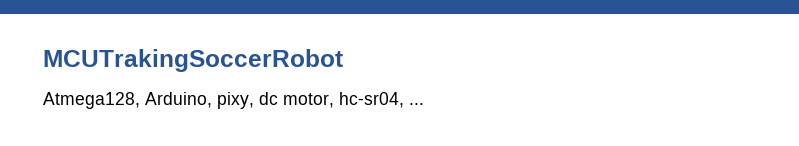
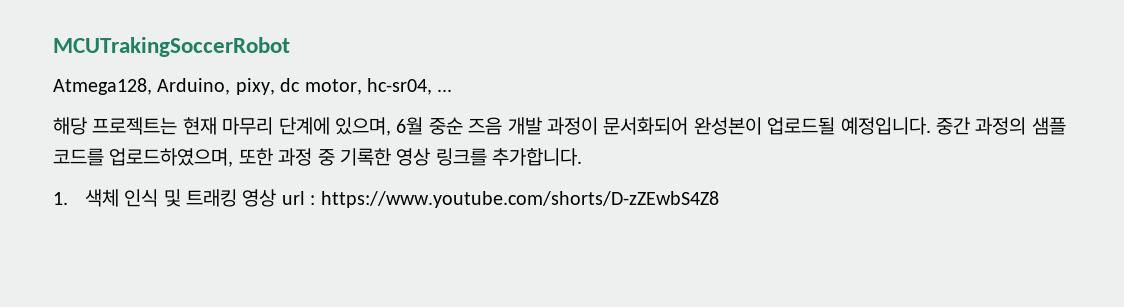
(424, 104) none -> [53,117,1066,136] [53,148,583,167] [53,189,719,208] // 해당 프로젝트는 현재 마무리 단계에 있으며, 6월 중순 즈음 개발 과정이 문서화되어 완성본이 업로드될 예정입니다. 중간 과정의 샘플 코드를 업로드하였으며, 또한 과정 중 기록한 영상 링크를 추가합니다. // 1. 색체 인식 및 트래킹 영상 url : https://www.youtube.com/shorts/D-zZEwbS4Z8

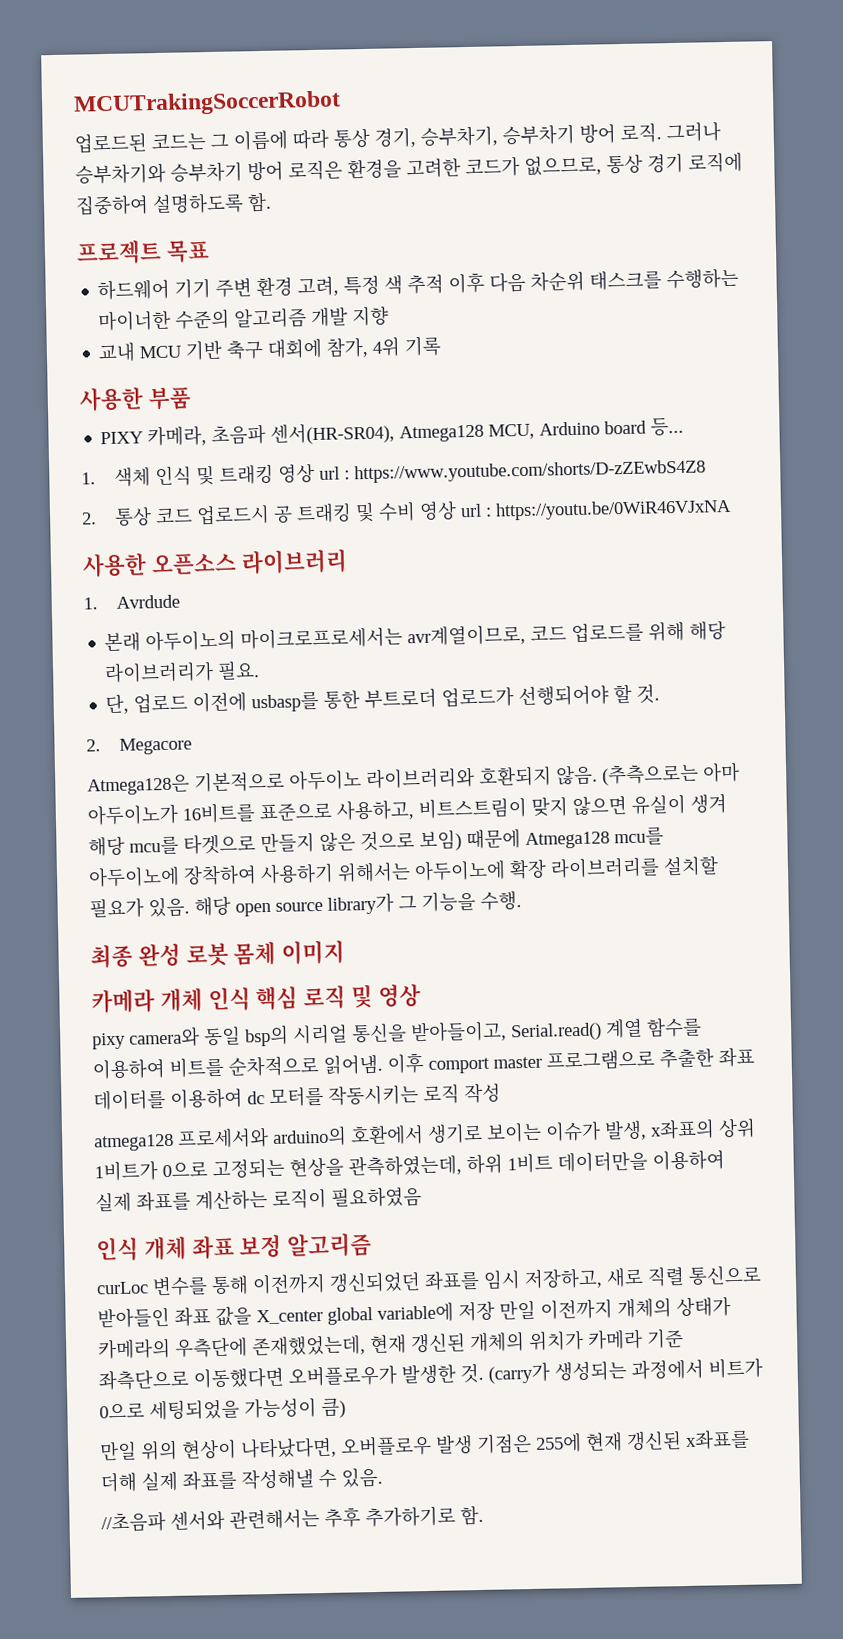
[53,78,453,95] [53,117,1066,136] [53,148,583,167] Atmega128, Arduino, pixy, dc motor, hc-sr04, ... // 해당 프로젝트는 현재 마무리 단계에 있으며, 6월 중순 즈음 개발 과정이 문서화되어 완성본이 업로드될 예정입니다. 중간 과정의 샘플 코드를 업로드하였으며, 또한 과정 중 기록한 영상 링크를 추가합니다. -> [74,122,721,154] [75,152,743,185] [75,192,272,216] [76,239,210,265] [97,268,740,301] [98,305,390,332] [98,336,443,363] [79,386,192,412] [100,416,685,447] 업로드된 코드는 그 이름에 따라 통상 경기, 승부차기, 승부차기 방어 로직. 그러나 승부차기와 승부차기 방어 로직은 환경을 고려한 코드가 없으므로, 통상 경기 로직에 집중하여 설명하도록 함. // 프로젝트 목표 // 하드웨어 기기 주변 환경 고려, 특정 색 추적 이후 다음 차순위 태스크를 수행하는 마이너한 수준의 알고리즘 개발 지향 // 교내 MCU 기반 축구 대회에 참가, 4위 기록 // 사용한 부품 // PIXY 카메라, 초음파 센서(HR-SR04), Atmega128 MCU, Arduino board 등...
(719, 199) none -> [81,498,732,526] [82,548,348,578] [83,594,180,610] [104,621,727,653] [104,660,261,684] [105,683,661,715] [86,737,192,755] [87,762,740,796] [87,794,727,826] [88,826,664,857] [88,856,719,888] [89,891,522,919] [90,939,346,969] [91,983,421,1014] [92,1017,702,1050] [92,1047,755,1080] [93,1083,501,1111] [94,1118,756,1152] [94,1150,725,1182] [95,1186,422,1213] [96,1233,373,1262] [96,1265,762,1297] [97,1297,731,1329] [98,1329,684,1360] [98,1358,763,1391] [99,1397,346,1421] [100,1429,750,1461] [100,1467,383,1493] [101,1505,484,1533] // 2. 통상 코드 업로드시 공 트래킹 및 수비 영상 url : https://youtu.be/0WiR46VJxNA // 사용한 오픈소스 라이브러리 // 1. Avrdude // 본래 아두이노의 마이크로프로세서는 avr계열이므로, 코드 업로드를 위해 해당 라이브러리가 필요. // 단, 업로드 이전에 usbasp를 통한 부트로더 업로드가 선행되어야 할 것. // 2. Megacore // Atmega128은 기본적으로 아두이노 라이브러리와 호환되지 않음. (추측으로는 아마 아두이노가 16비트를 표준으로 사용하고, 비트스트림이 맞지 않으면 유실이 생겨 해당 mcu를 타겟으로 만들지 않은 것으로 보임) 때문에 Atmega128 mcu를 아두이노에 장착하여 사용하기 위해서는 아두이노에 확장 라이브러리를 설치할 필요가 있음. 해당 open source library가 그 기능을 수행. // 최종 완성 로봇 몸체 이미지 // 카메라 개체 인식 핵심 로직 및 영상 // pixy camera와 동일 bsp의 시리얼 통신을 받아들이고, Serial.read() 계열 함수를 이용하여 비트를 순차적으로 읽어냄. 이후 comport master 프로그램으로 추출한 좌표 데이터를 이용하여 dc 모터를 작동시키는 로직 작성 // atmega128 프로세서와 arduino의 호환에서 생기로 보이는 이슈가 발생, x좌표의 상위 1비트가 0으로 고정되는 현상을 관측하였는데, 하위 1비트 데이터만을 이용하여 실제 좌표를 계산하는 로직이 필요하였음 // 인식 개체 좌표 보정 알고리즘 // curLoc 변수를 통해 이전까지 갱신되었던 좌표를 임시 저장하고, 새로 직렬 통신으로 받아들인 좌표 값을 X_center global variable에 저장 만일 이전까지 개체의 상태가 카메라의 우측단에 존재했었는데, 현재 갱신된 개체의 위치가 카메라 기준 좌측단으로 이동했다면 오버플로우가 발생한 것. (carry가 생성되는 과정에서 비트가 0으로 세팅되었을 가능성이 큼) // 만일 위의 현상이 나타났다면, 오버플로우 발생 기점은 255에 현재 갱신된 x좌표를 더해 실제 좌표를 작성해낼 수 있음. // //초음파 센서와 관련해서는 추후 추가하기로 함.

